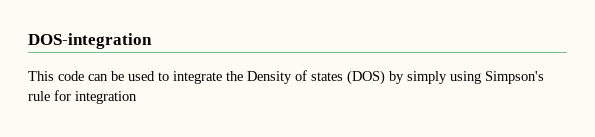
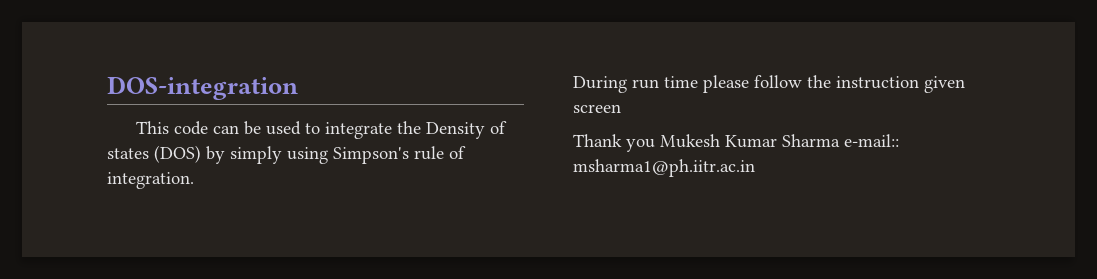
[54,90,137,104] for integration -> [449,146,466,159] [107,172,194,189] [573,75,965,93] [573,104,621,113] [573,134,899,152] [573,159,755,177] of integration. // During run time please follow the instruction given screen // Thank you Mukesh Kumar Sharma e-mail:: msharma1@ph.iitr.ac.in

